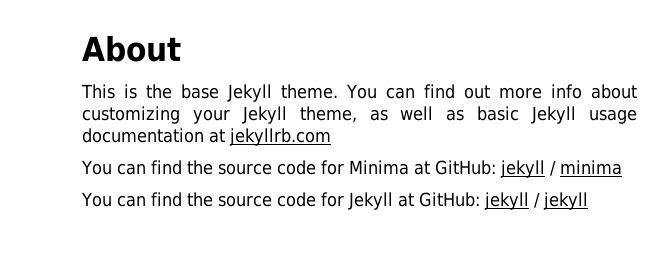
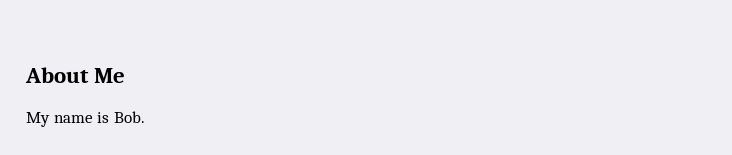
[81,84,638,102] [82,106,638,124] [82,128,331,146] [81,160,622,178] [81,192,588,210] // This is the base Jekyll theme. You can find out more info about customizing your Jekyll theme, as well as basic Jekyll usage documentation at jekyllrb.com // You can find the source code for Minima at GitHub: jekyll / minima // You can find the source code for Jekyll at GitHub: jekyll / jekyll -> [94,68,126,83] [26,111,145,127] Me // My name is Bob.

